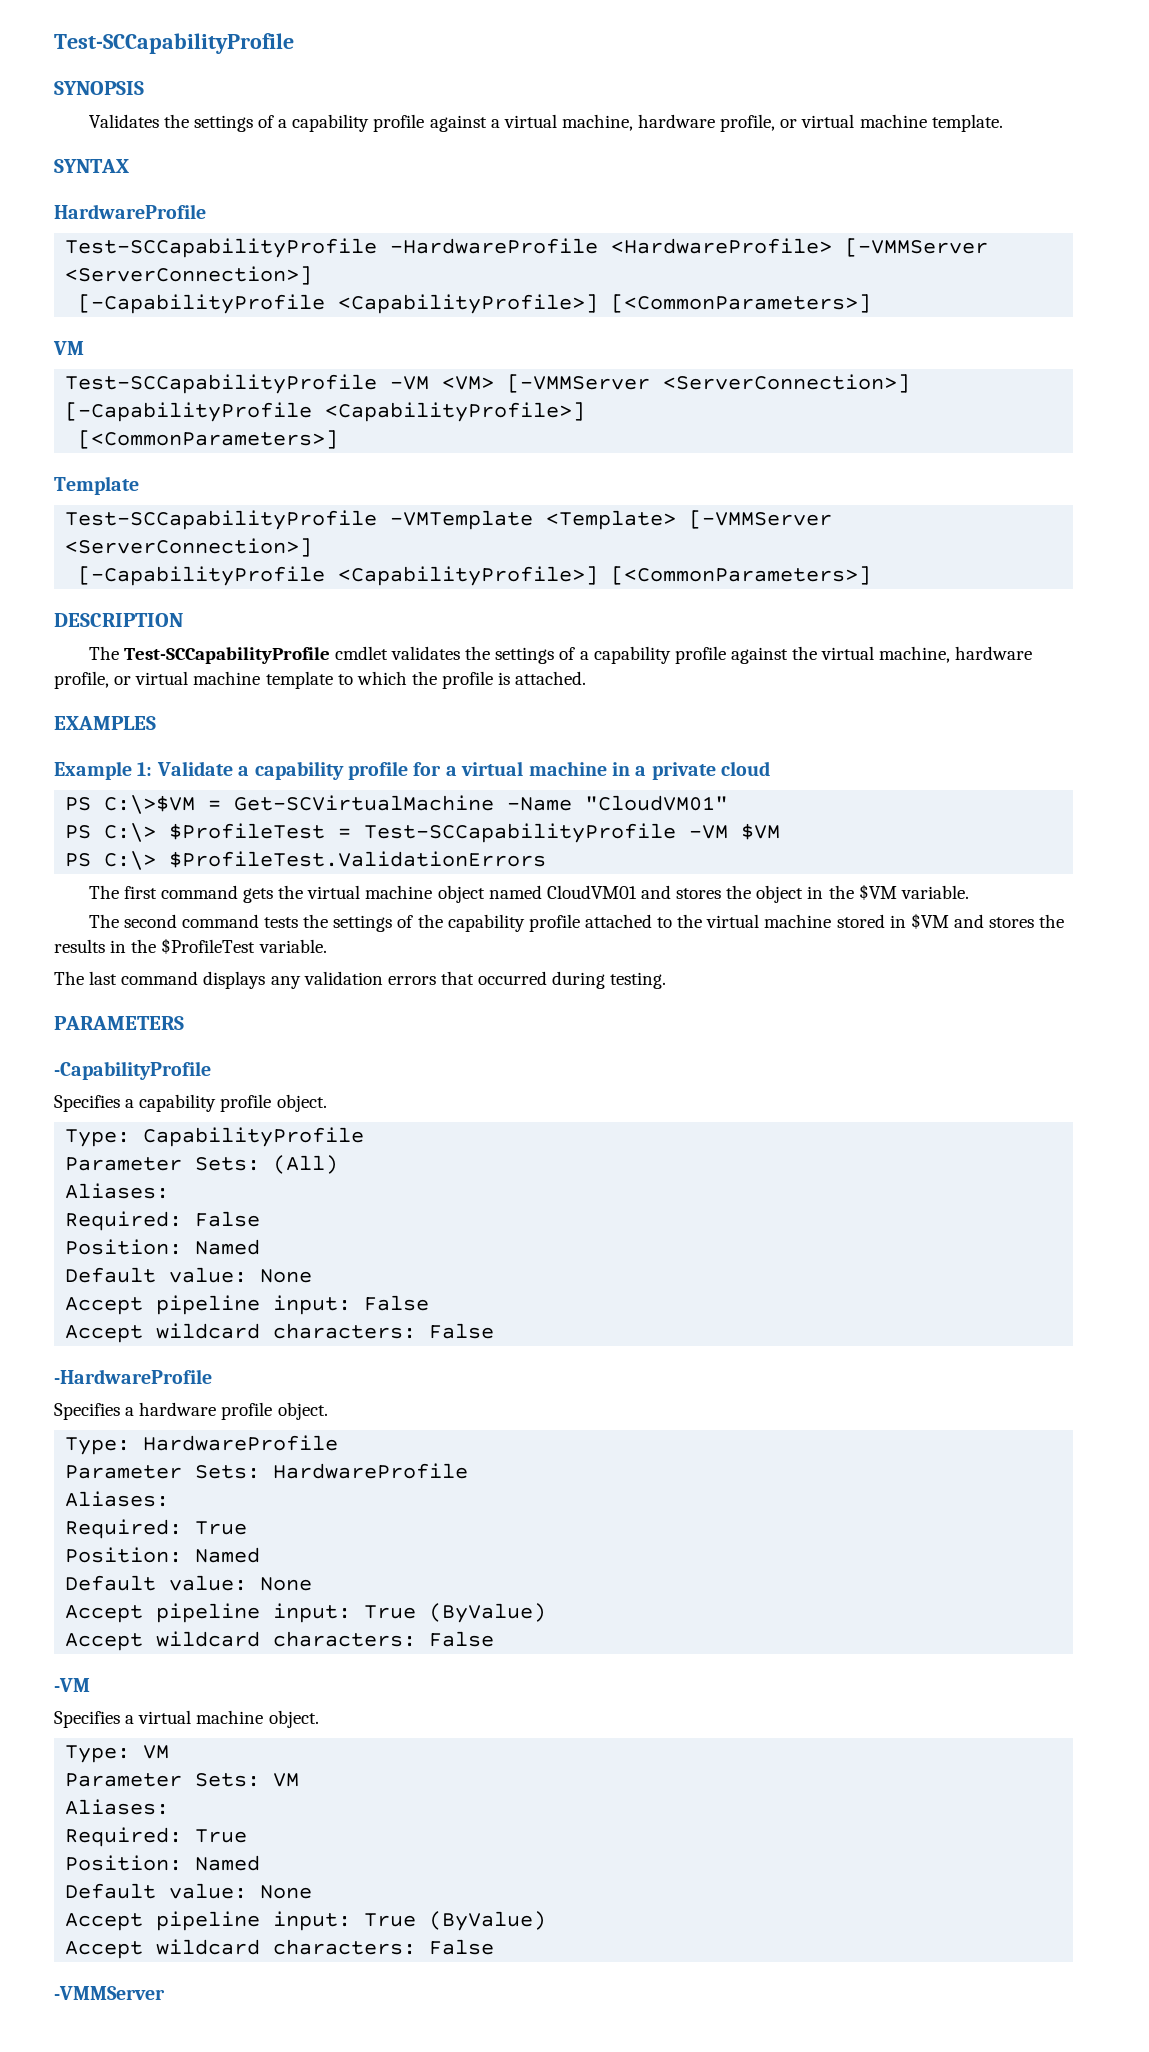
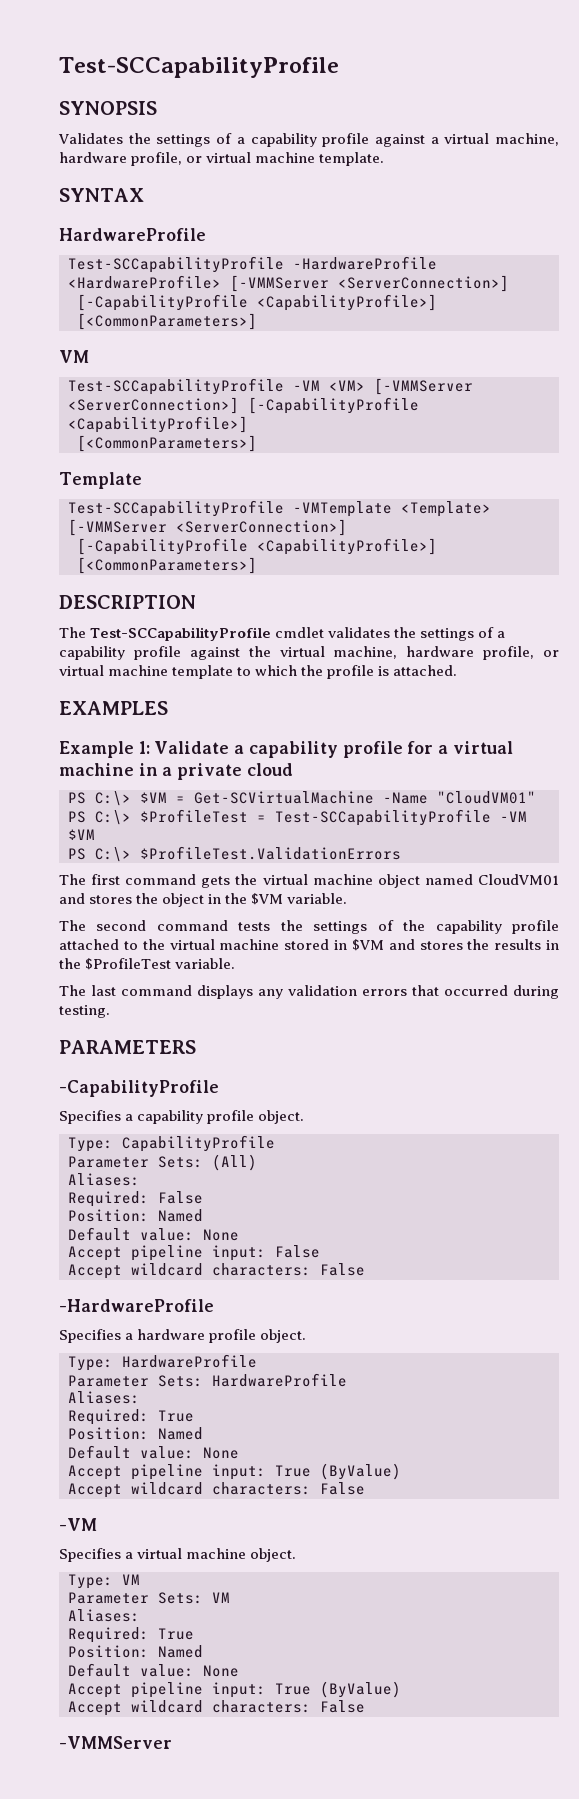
[104,795,196,814] C:\>$VM -> [95,791,167,806] C:\> $VM

